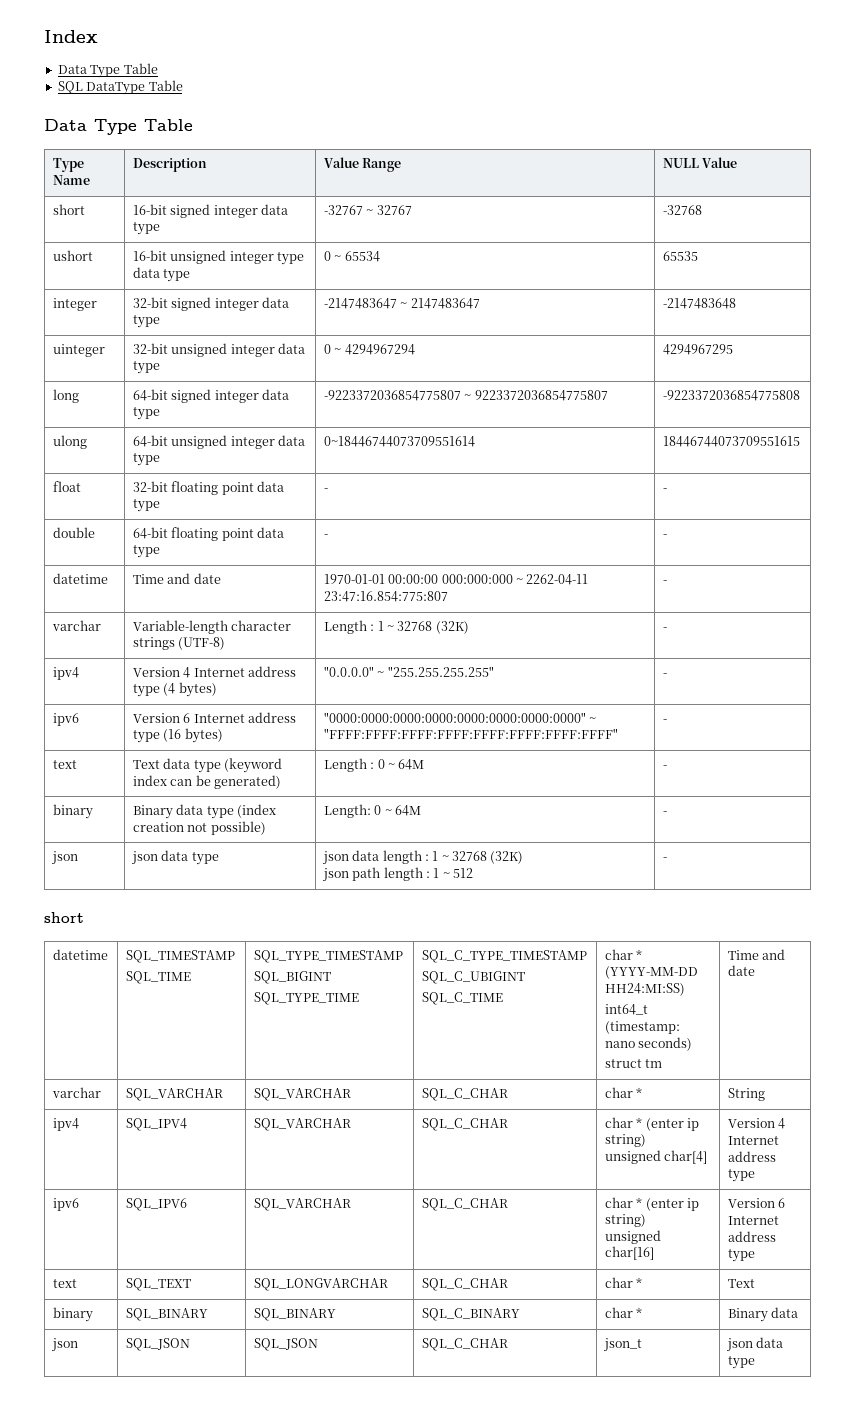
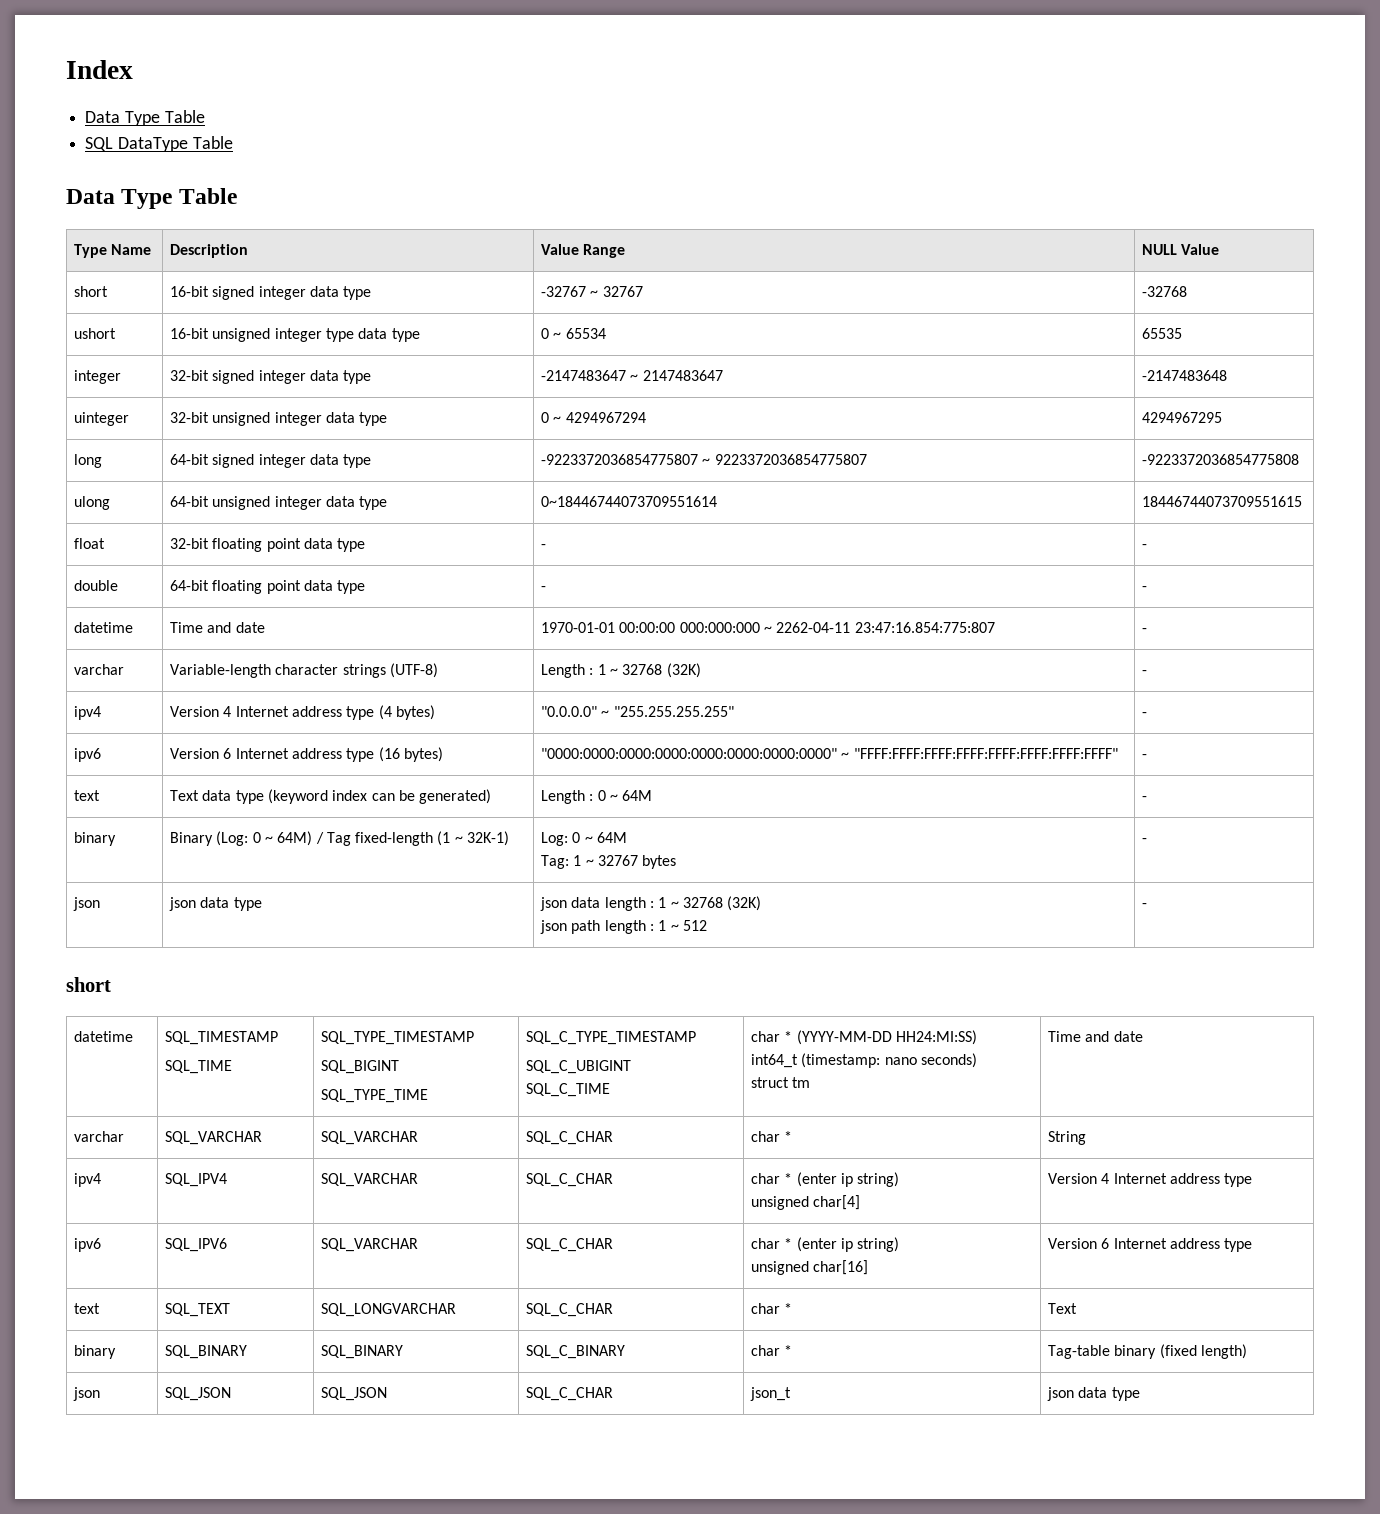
[176,804,276,819] [132,821,266,835] [323,804,421,818] data type (index creation not possible) | Length: 0 ~ 64M -> [216,831,510,846] [540,832,627,846] [540,855,677,869] (Log: 0 ~ 64M) / Tag fixed-length (1 ~ 32K-1) | Log: 0 ~ 64M // Tag: 1 ~ 32767 bytes
[727,1307,799,1322] Binary data -> [1047,1344,1247,1359] Tag-table binary (fixed length)

